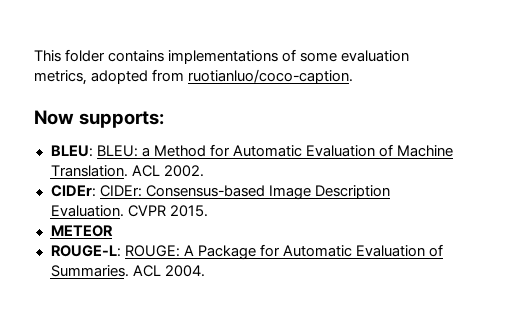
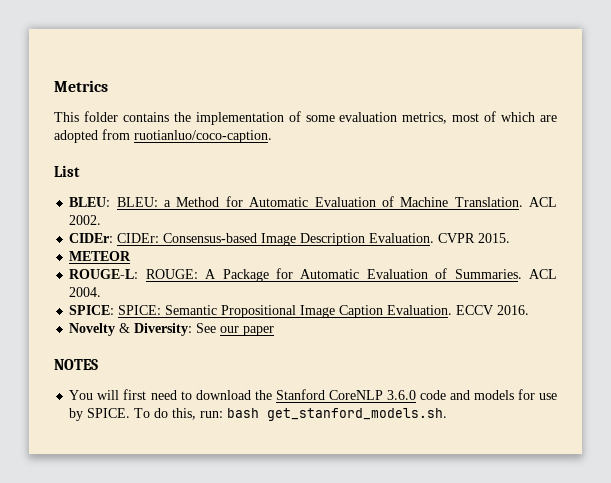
(34, 56) none -> [54,80,108,92] Metrics //
[168,50,279,64] implementations -> [173,112,284,125] the implementation
(87, 77) none -> [452,111,558,122] most of which are
[34,110,165,128] Now supports: -> [54,165,80,177] List
(205, 271) none -> [69,305,530,318] [69,323,275,336] [54,359,98,370] [69,389,557,400] [69,408,448,421] // SPICE: SPICE: Semantic Propositional Image Caption Evaluation. ECCV 2016. // Novelty & Diversity: See our paper // NOTES // You will first need to download the Stanford CoreNLP 3.6.0 code and models for use by SPICE. To do this, run: bash get_stanford_models.sh.

